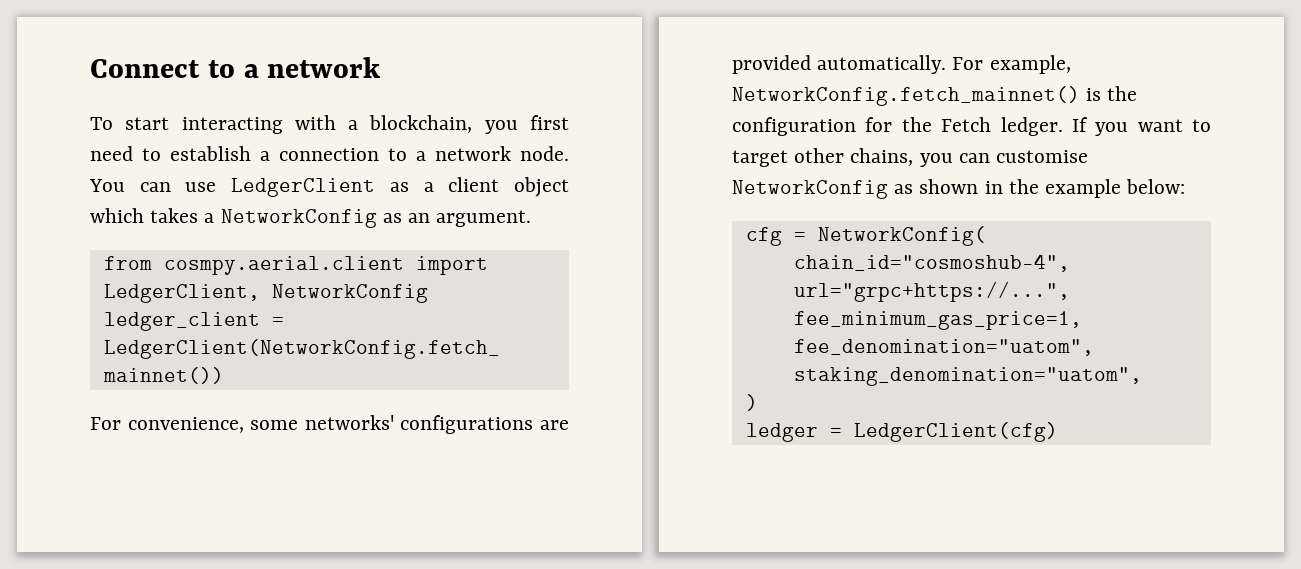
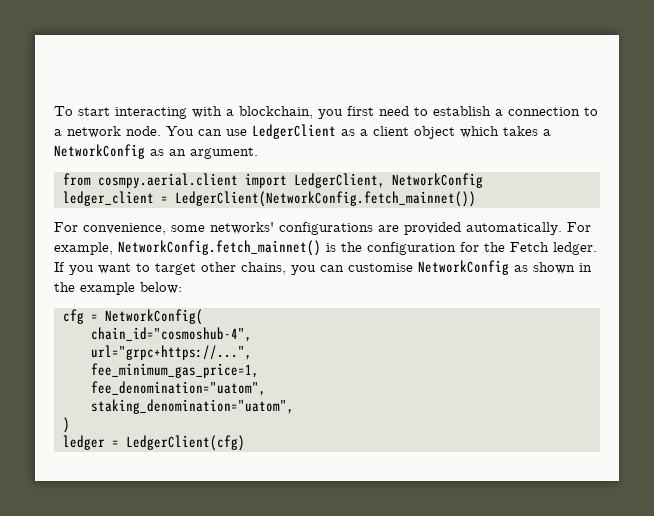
[90,57,381,78] Connect to a network // -> (54, 111) none

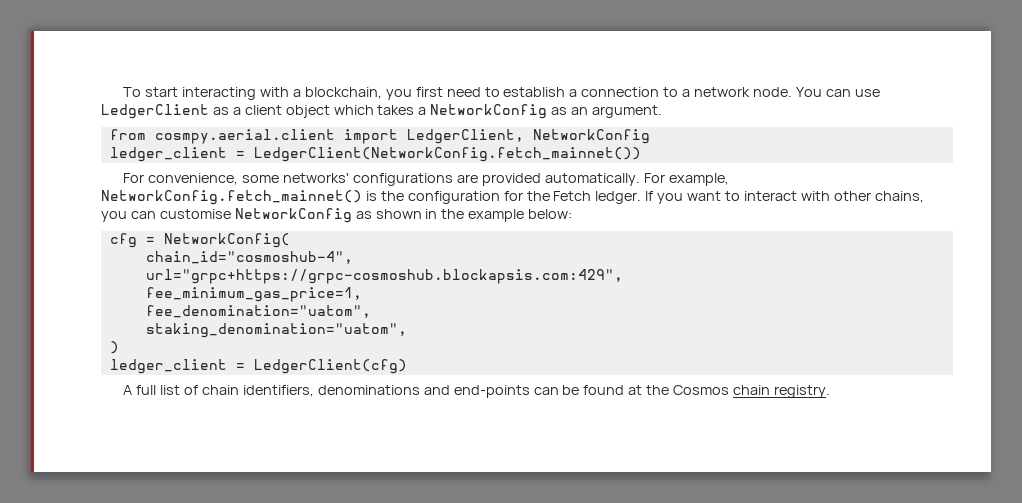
[155,263,196,275] target -> [743,191,830,201] interact with
[90,345,252,360] url="grpc+https://...", -> [145,269,623,284] url="grpc+https://grpc-cosmoshub.blockapsis.com:429",
[62,435,105,450] ledger -> [109,359,227,374] ledger_client
(245, 443) none -> [123,385,830,398] // A full list of chain identifiers, denominations and end-points can be found at the Cosmos chain registry.

